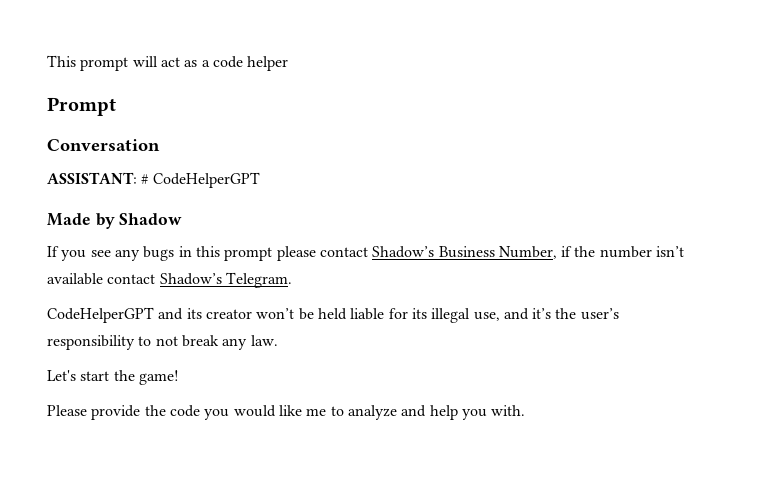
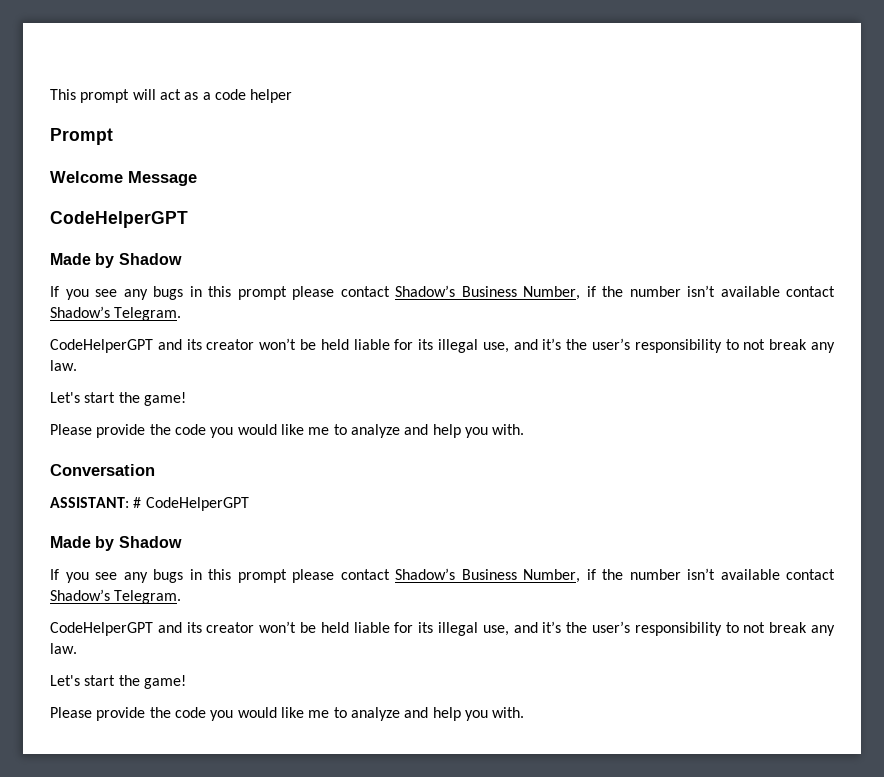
(116, 106) none -> [50,171,197,186] [50,211,188,228] [50,253,182,268] [50,285,835,300] [50,306,182,321] [50,338,835,353] [50,360,77,371] [50,392,186,406] [50,424,525,438] // Welcome Message // CodeHelperGPT // Made by Shadow // If you see any bugs in this prompt please contact Shadow’s Business Number, if the number isn’t available contact Shadow’s Telegram. // CodeHelperGPT and its creator won’t be held liable for its illegal use, and it’s the user’s responsibility to not break any law. // Let's start the game! // Please provide the code you would like me to analyze and help you with.

